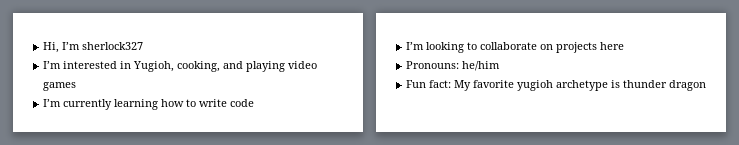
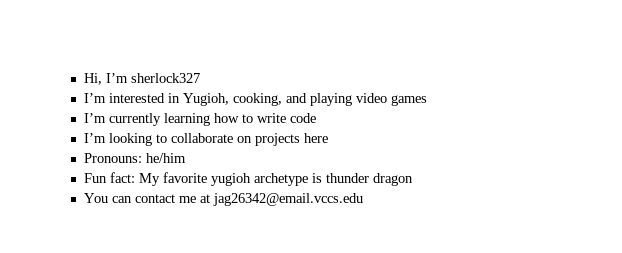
(707, 85) none -> [83,193,363,206] // You can contact me at jag26342@email.vccs.edu

